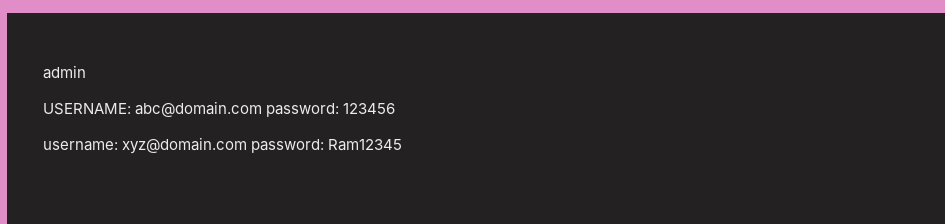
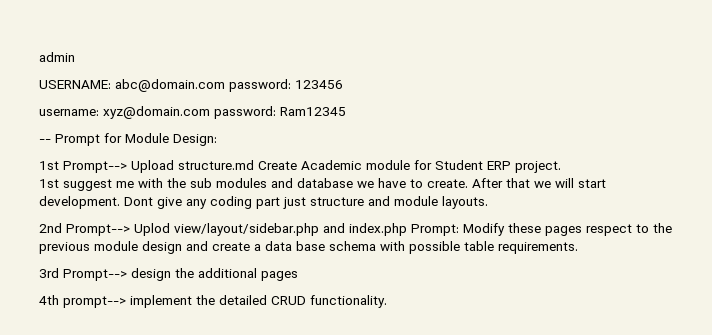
(403, 145) none -> [39,133,217,146] [39,160,561,173] [39,178,606,191] [39,196,488,209] [39,223,672,236] [39,241,578,254] [39,268,298,281] [39,295,387,308] // -- Prompt for Module Design: // 1st Prompt--> Upload structure.md Create Academic module for Student ERP project. // 1st suggest me with the sub modules and database we have to create. After that we will start development. Dont give any coding part just structure and module layouts. // 2nd Prompt--> Uplod view/layout/sidebar.php and index.php Prompt: Modify these pages respect to the previous module design and create a data base schema with possible table requirements. // 3rd Prompt--> design the additional pages // 4th prompt--> implement the detailed CRUD functionality.

